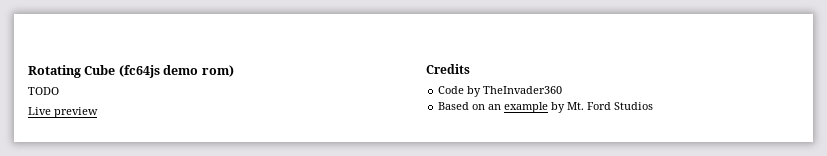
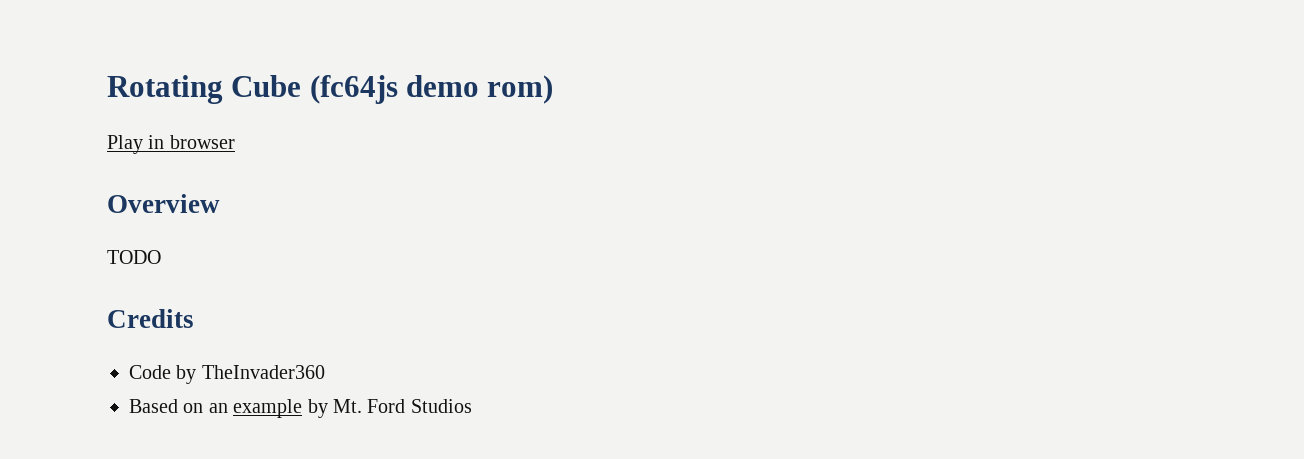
(234, 71) none -> [107,135,235,154] [107,194,220,213] // Play in browser // Overview
[28,107,98,118] // Live preview -> (161, 257) none

